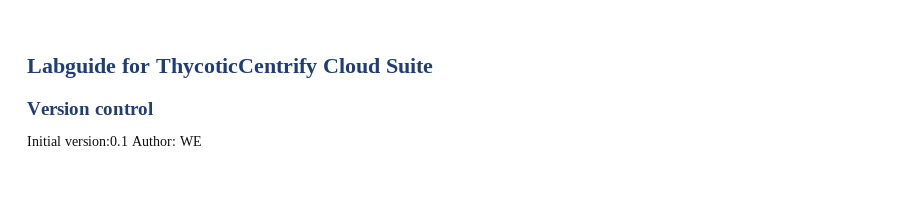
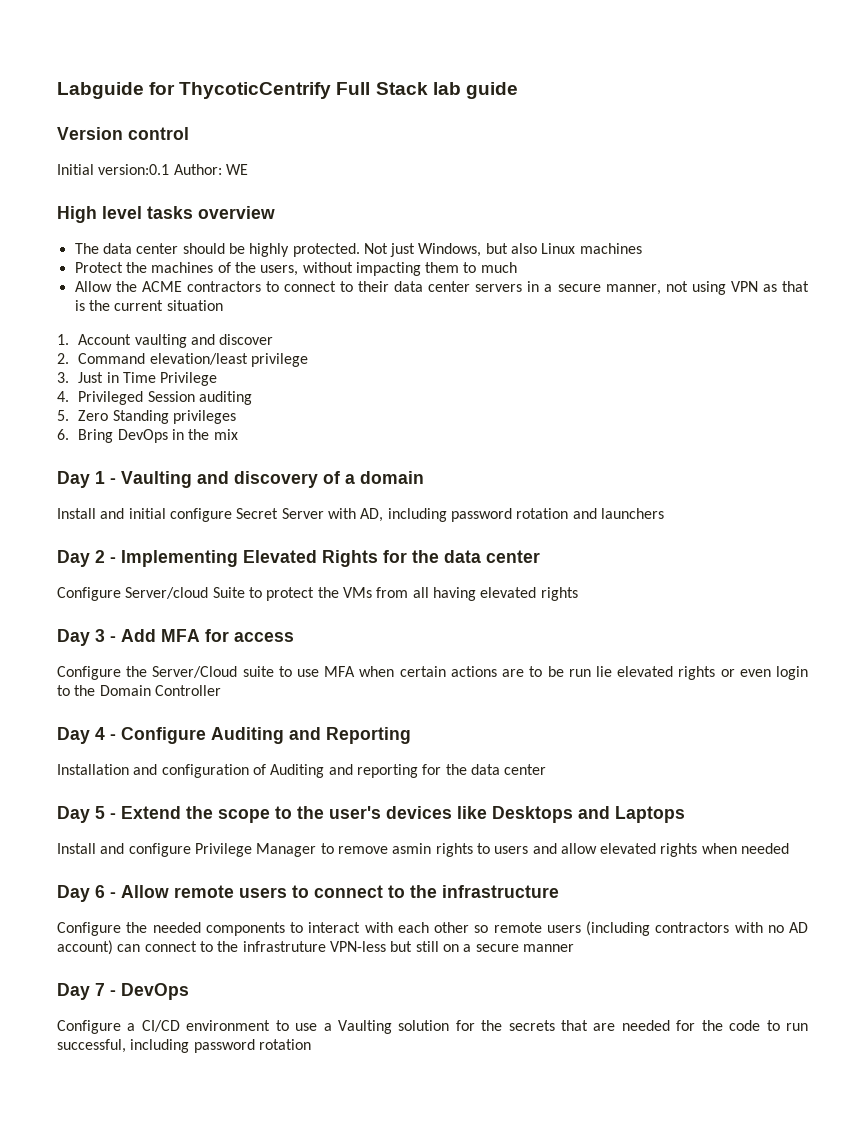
[323,58,433,73] Cloud Suite -> [336,82,518,99] Full Stack lab guide
(202, 141) none -> [57,206,275,223] [74,243,642,257] [74,262,517,276] [74,281,809,295] [74,300,223,311] [57,334,274,348] [57,353,308,367] [57,372,218,386] [57,391,252,405] [57,410,236,424] [57,429,238,443] [57,471,424,488] [57,508,664,522] [57,550,540,567] [57,587,578,601] [57,629,294,646] [57,666,809,680] [57,685,221,696] [57,727,411,744] [57,764,547,778] [57,806,685,823] [57,843,790,857] [57,885,559,902] [57,921,808,936] [57,940,574,955] [57,983,189,1000] [57,1020,809,1034] [57,1039,311,1053] // High level tasks overview // The data center should be highly protected. Not just Windows, but also Linux machines // Protect the machines of the users, without impacting them to much // Allow the ACME contractors to connect to their data center servers in a secure manner, not using VPN as that is the current situation // 1. Account vaulting and discover // 2. Command elevation/least privilege // 3. Just in Time Privilege // 4. Privileged Session auditing // 5. Zero Standing privileges // 6. Bring DevOps in the mix // Day 1 - Vaulting and discovery of a domain // Install and initial configure Secret Server with AD, including password rotation and launchers // Day 2 - Implementing Elevated Rights for the data center // Configure Server/cloud Suite to protect the VMs from all having elevated rights // Day 3 - Add MFA for access // Configure the Server/Cloud suite to use MFA when certain actions are to be run lie elevated rights or even login to the Domain Controller // Day 4 - Configure Auditing and Reporting // Installation and configuration of Auditing and reporting for the data center // Day 5 - Extend the scope to the user's devices like Desktops and Laptops // Install and configure Privilege Manager to remove asmin rights to users and allow elevated rights when needed // Day 6 - Allow remote users to connect to the infrastructure // Configure the needed components to interact with each other so remote users (including contractors with no AD account) can connect to the infrastruture VPN-less but still on a secure manner // Day 7 - DevOps // Configure a CI/CD environment to use a Vaulting solution for the secrets that are needed for the code to run successful, including password rotation

